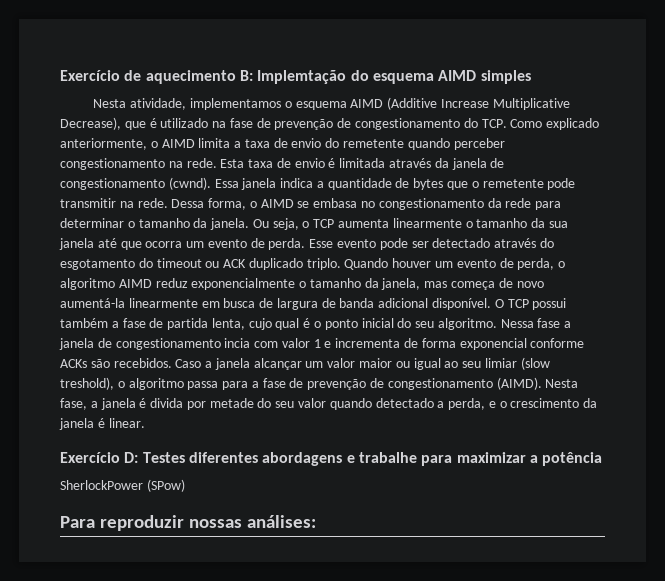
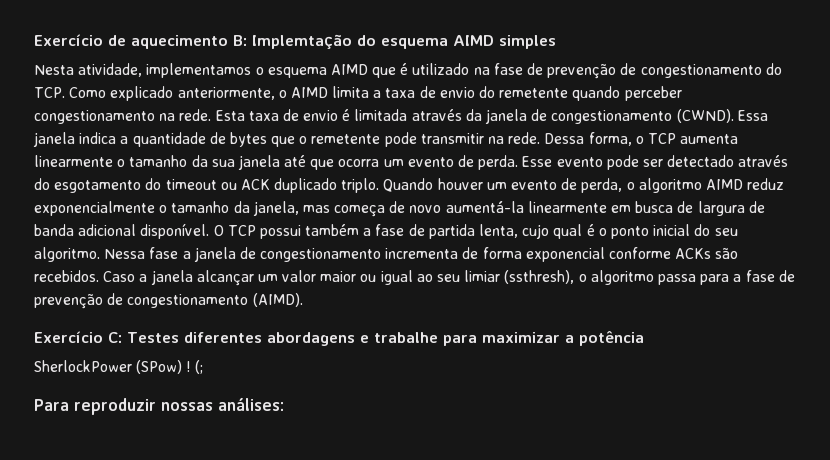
[387,97,570,110] [60,117,121,130] (Additive Increase Multiplicative Decrease), -> (368, 69) none
[168,177,211,190] (cwnd). -> [676,109,734,123] (CWND).
[260,198,562,210] [60,218,310,230] AIMD se embasa no congestionamento da rede para determinar o tamanho da janela. Ou seja, o -> (644, 140) none
[224,338,332,348] incia com valor 1 e -> (382, 255) none
[520,357,550,370] [60,377,114,390] (slow treshold), -> [504,270,575,284] (ssthresh),
[545,379,579,388] [60,398,598,410] [59,418,145,430] [60,452,139,463] Nesta fase, a janela é divida por metade do seu valor quando detectado a perda, e o crescimento da janela é linear. // Exercício D: -> [34,331,122,343] // Exercício C:
(185, 485) none -> [186,360,203,374] ! (;

